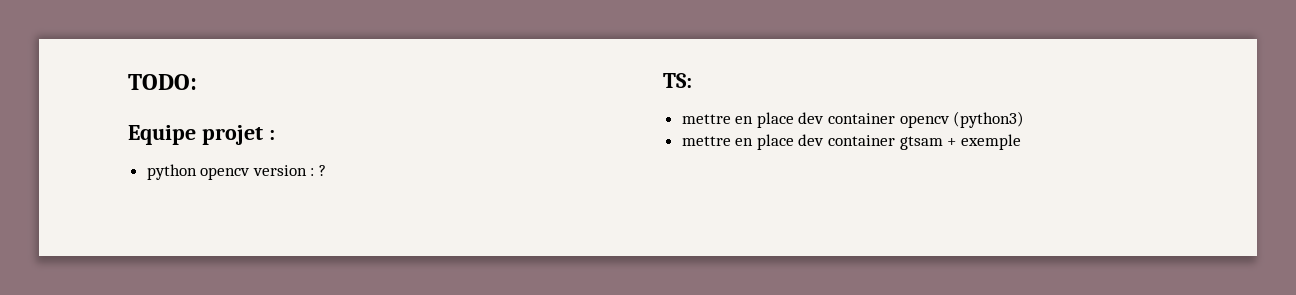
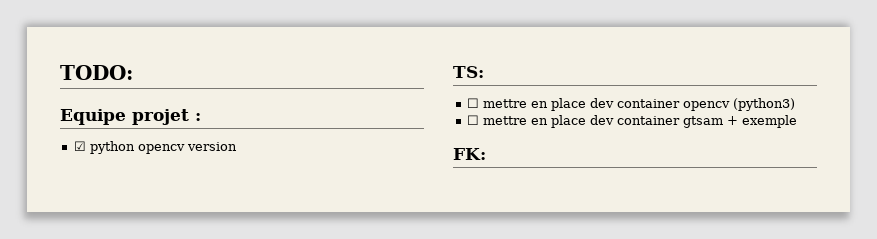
(275, 135) none -> [73,141,86,151] ☑
[310,165,327,176] : ? -> (237, 146) none
(692, 80) none -> [466,98,479,108] ☐
(1025, 119) none -> [466,115,479,125] ☐
(1021, 142) none -> [453,148,486,160] // FK:

